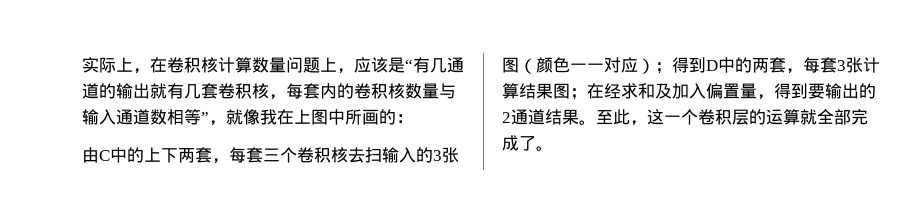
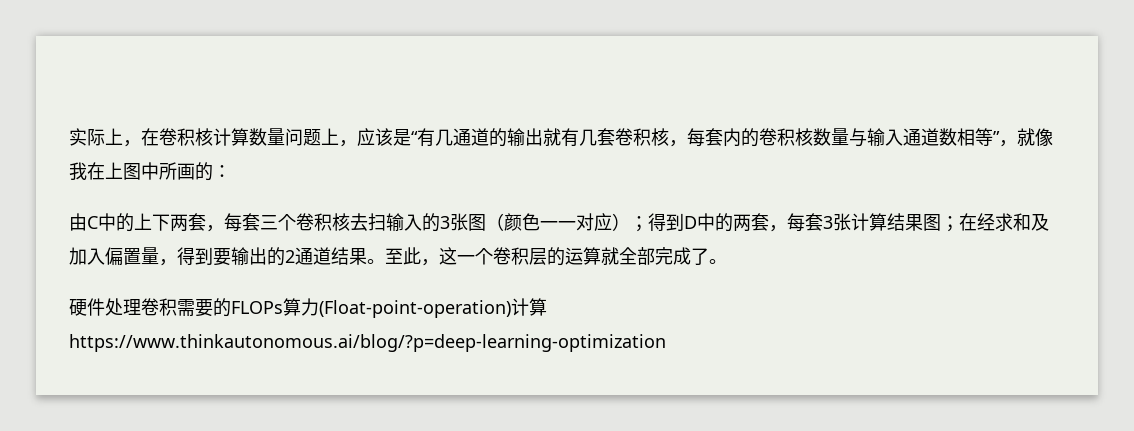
(553, 148) none -> [69,298,547,318] [69,334,666,352] // 硬件处理卷积需要的FLOPs算力(Float-point-operation)计算https://www.thinkautonomous.ai/blog/?p=deep-learning-optimization

